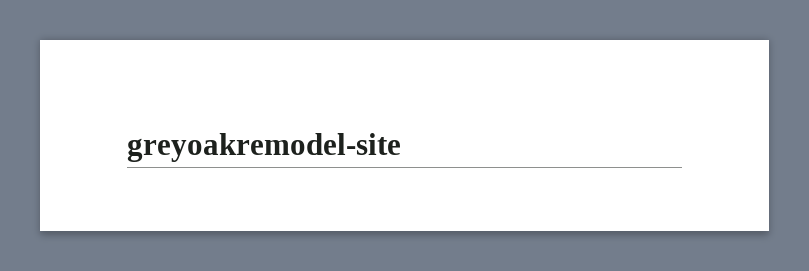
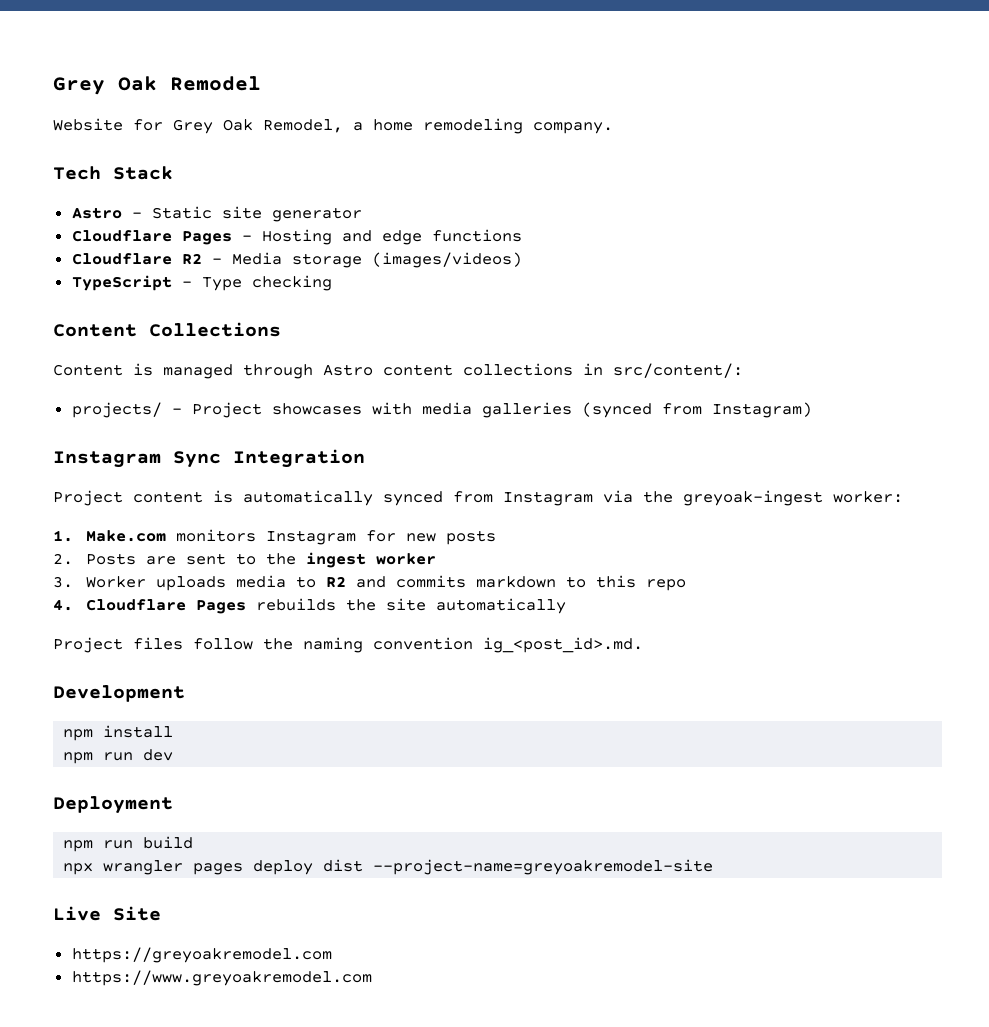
[127,133,401,162] greyoakremodel-site -> [53,76,261,95] [53,118,613,134] [53,166,173,180] [71,206,362,222] [71,229,522,245] [71,252,522,268] [71,275,332,291] [53,322,281,337] [53,363,743,379] [71,402,812,418] [53,449,365,468] [53,490,903,506] [53,529,497,545] [53,552,437,568] [53,575,687,591] [53,598,567,614] [53,637,643,653] [53,685,185,702] [63,725,174,741] [63,749,174,764] [53,796,173,814] [63,836,194,852] [63,859,714,875] [53,906,161,921] [71,947,332,963] [71,970,372,986] Grey Oak Remodel // Website for Grey Oak Remodel, a home remodeling company. // Tech Stack // Astro - Static site generator // Cloudflare Pages - Hosting and edge functions // Cloudflare R2 - Media storage (images/videos) // TypeScript - Type checking // Content Collections // Content is managed through Astro content collections in src/content/: // projects/ - Project showcases with media galleries (synced from Instagram) // Instagram Sync Integration // Project content is automatically synced from Instagram via the greyoak-ingest worker: // 1. Make.com monitors Instagram for new posts // 2. Posts are sent to the ingest worker // 3. Worker uploads media to R2 and commits markdown to this repo // 4. Cloudflare Pages rebuilds the site automatically // Project files follow the naming convention ig_<post_id>.md. // Development // npm install // npm run dev // Deployment // npm run build // npx wrangler pages deploy dist --project-name=greyoakremodel-site // Live Site // https://greyoakremodel.com // https://www.greyoakremodel.com

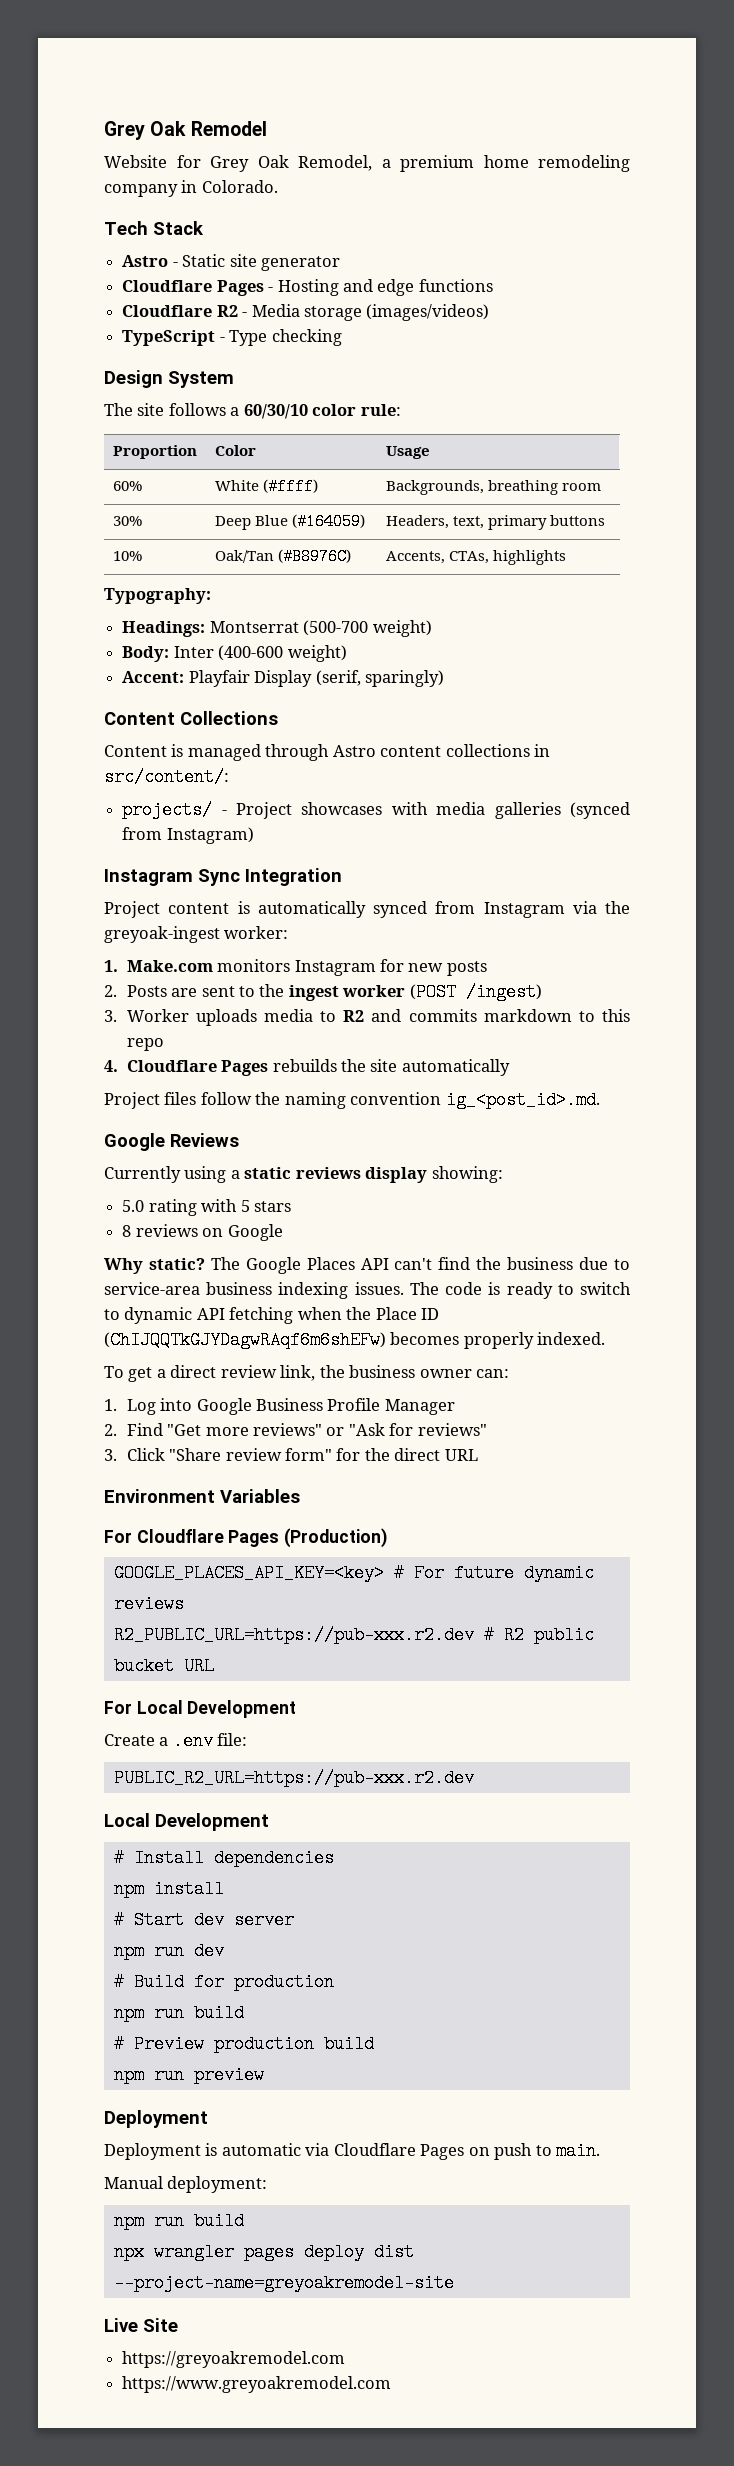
(363, 126) none -> [400,155,474,172] premium
[533,122,613,134] company. -> [104,180,278,197] company in Colorado.
(332, 283) none -> [104,370,234,388] [104,403,401,419] [112,445,197,459] [214,445,256,456] [385,446,430,459] [112,481,142,491] [214,478,318,495] [385,480,601,495] [112,516,142,526] [214,513,365,530] [385,515,605,530] [112,551,142,561] [214,548,351,565] [385,550,566,565] [104,588,211,604] [122,620,432,637] [122,645,347,662] [122,670,444,687] // Design System // The site follows a 60/30/10 color rule: // Proportion | Color | Usage // 60% | White (#ffff) | Backgrounds, breathing room // 30% | Deep Blue (#164059) | Headers, text, primary buttons // 10% | Oak/Tan (#B8976C) | Accents, CTAs, highlights // Typography: // Headings: Montserrat (500-700 weight) // Body: Inter (400-600 weight) // Accent: Playfair Display (serif, sparingly)
(437, 559) none -> [409,983,542,1001] (POST /ingest)
[53,685,185,702] [63,725,174,741] [63,749,174,764] [53,796,173,814] Development // npm install // npm run dev // Deployment -> [104,1133,239,1151] [104,1166,503,1183] [122,1199,291,1216] [122,1224,283,1241] [104,1257,631,1274] [104,1282,631,1299] [104,1307,440,1324] [104,1331,606,1349] [104,1365,510,1382] [104,1398,455,1415] [104,1423,487,1436] [104,1448,478,1461] [104,1489,300,1503] [104,1528,388,1548] [113,1564,594,1582] [113,1595,184,1613] [113,1626,594,1644] [113,1657,214,1675] [104,1700,297,1718] [104,1732,248,1750] [113,1769,474,1787] [104,1813,269,1831] [113,1849,334,1867] [113,1880,224,1898] [113,1911,294,1929] [113,1942,224,1960] [113,1973,334,1991] [113,2004,244,2022] [113,2035,374,2053] [113,2066,264,2084] [104,2110,208,2128] [104,2142,601,2160] [104,2176,268,2193] Google Reviews // Currently using a static reviews display showing: // 5.0 rating with 5 stars // 8 reviews on Google // Why static? The Google Places API can't find the business due to service-area business indexing issues. The code is ready to switch to dynamic API fetching when the Place ID (ChIJQQTkGJYDagwRAqf6m6shEFw) becomes properly indexed. // To get a direct review link, the business owner can: // 1. Log into Google Business Profile Manager // 2. Find "Get more reviews" or "Ask for reviews" // 3. Click "Share review form" for the direct URL // Environment Variables // For Cloudflare Pages (Production) // GOOGLE_PLACES_API_KEY=<key> # For future dynamic reviews // R2_PUBLIC_URL=https://pub-xxx.r2.dev # R2 public bucket URL // For Local Development // Create a .env file: // PUBLIC_R2_URL=https://pub-xxx.r2.dev // Local Development // # Install dependencies // npm install // # Start dev server // npm run dev // # Build for production // npm run build // # Preview production build // npm run preview // Deployment // Deployment is automatic via Cloudflare Pages on push to main. // Manual deployment:

